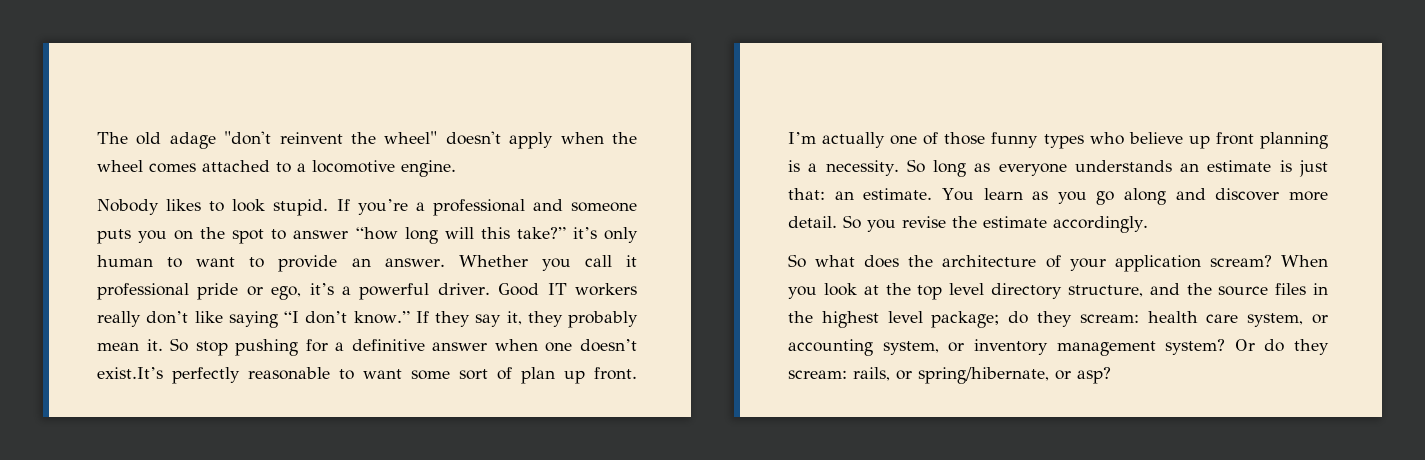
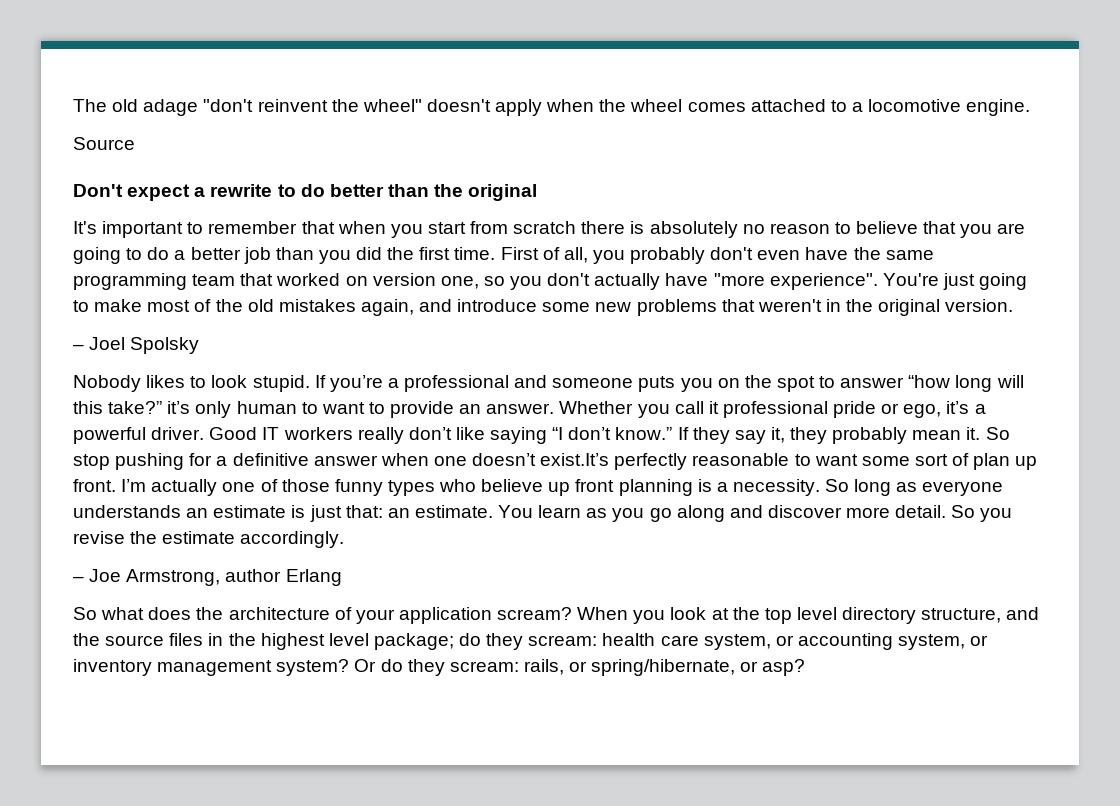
(456, 168) none -> [73,137,135,150] [73,184,538,201] [73,221,1026,238] [73,247,934,264] [73,273,1028,290] [73,299,1014,316] [73,337,200,354] // Source // Don't expect a rewrite to do better than the original // It's important to remember that when you start from scratch there is absolutely no reason to believe that you are going to do a better job than you did the first time. First of all, you probably don't even have the same programming team that worked on version one, so you don't actually have "more experience". You're just going to make most of the old mistakes again, and introduce some new problems that weren't in the original version. // – Joel Spolsky
(1148, 224) none -> [73,569,342,586] // – Joe Armstrong, author Erlang

